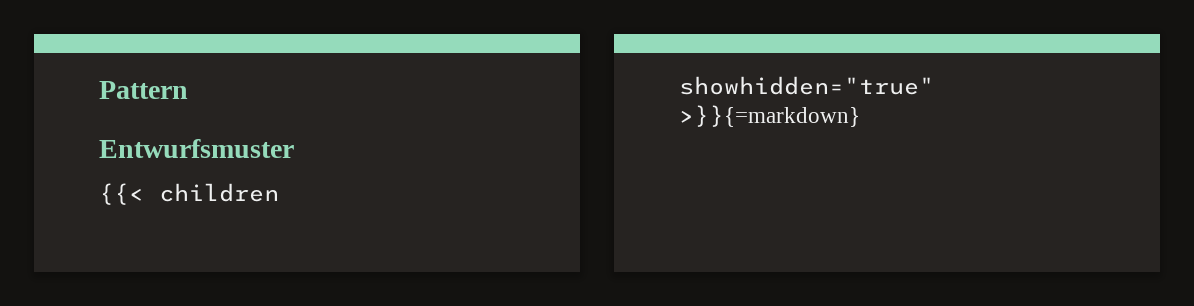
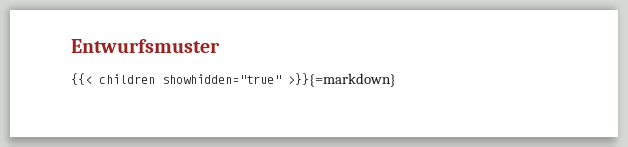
[99,81,188,99] Pattern // -> (71, 46) none

